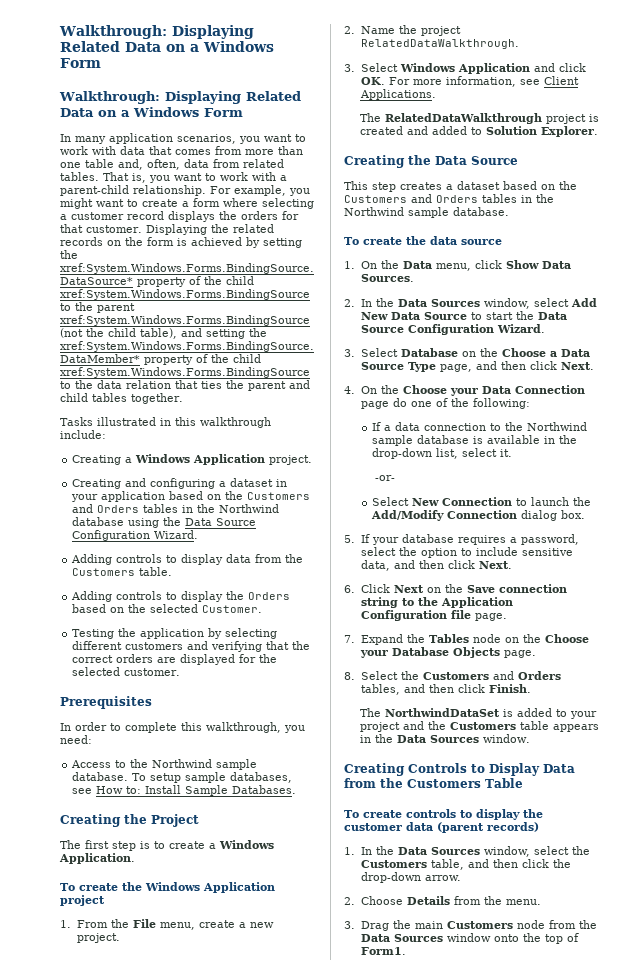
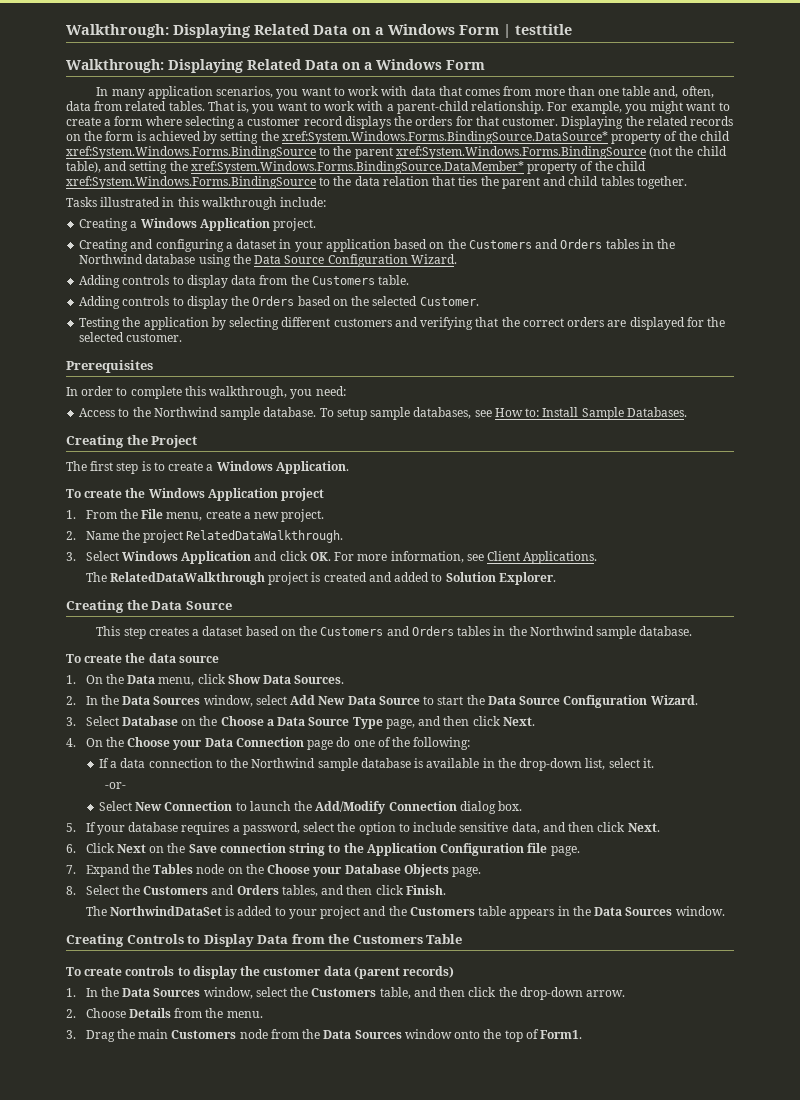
[59,25,254,39] [60,41,274,52] [60,58,101,68] Walkthrough: Displaying Related Data on a Windows Form -> [66,24,572,38] Walkthrough: Displaying Related Data on a Windows Form | testtitle

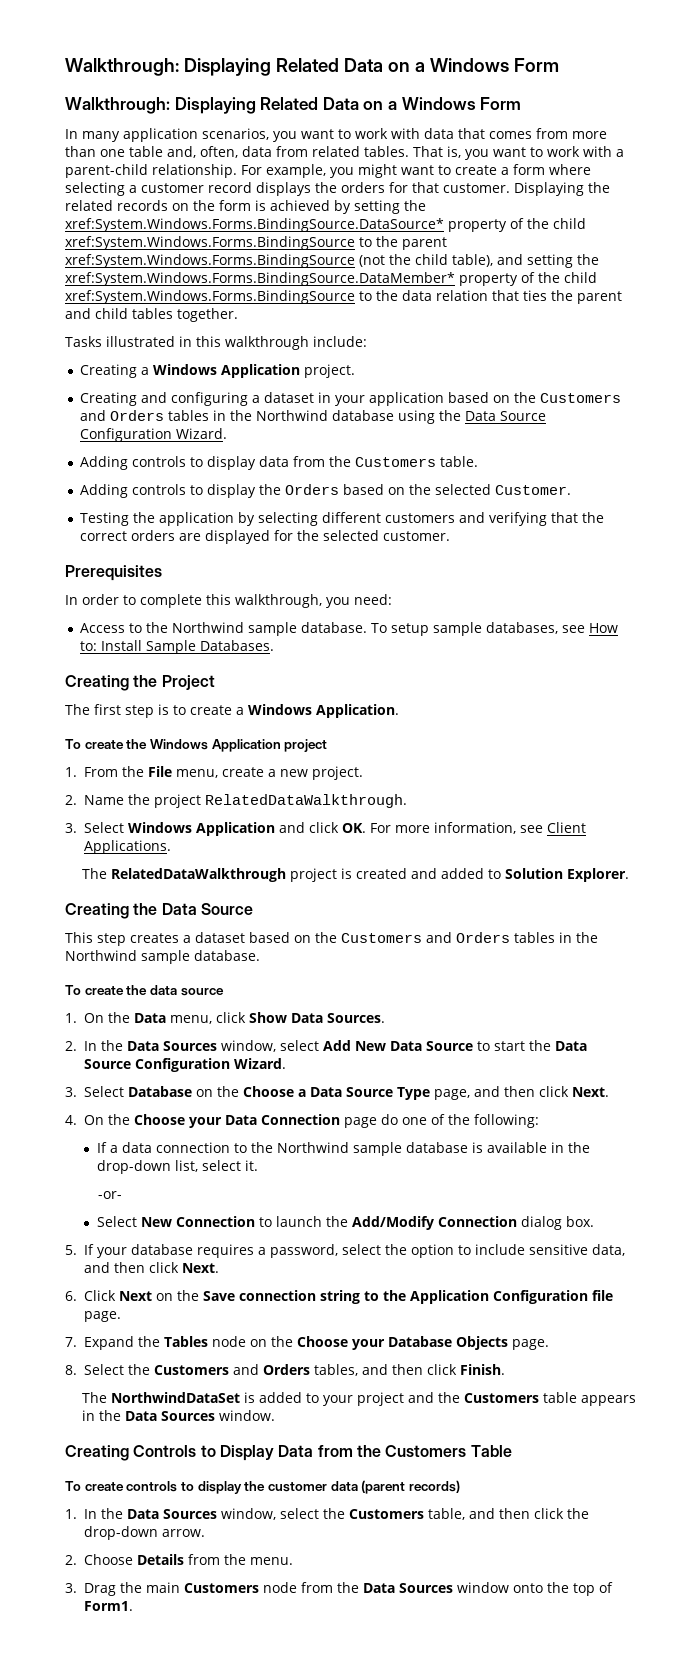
[66,24,572,38] Walkthrough: Displaying Related Data on a Windows Form | testtitle -> [65,58,559,76] Walkthrough: Displaying Related Data on a Windows Form

